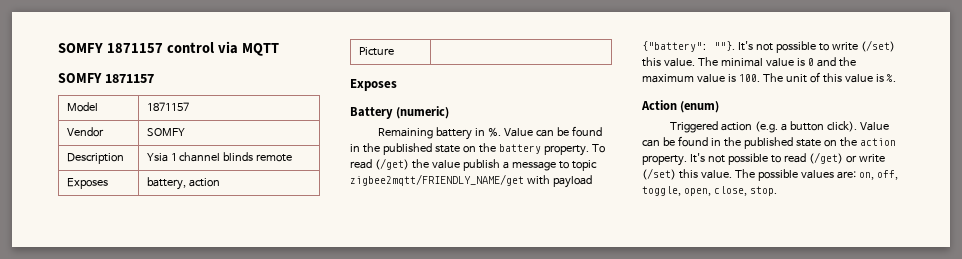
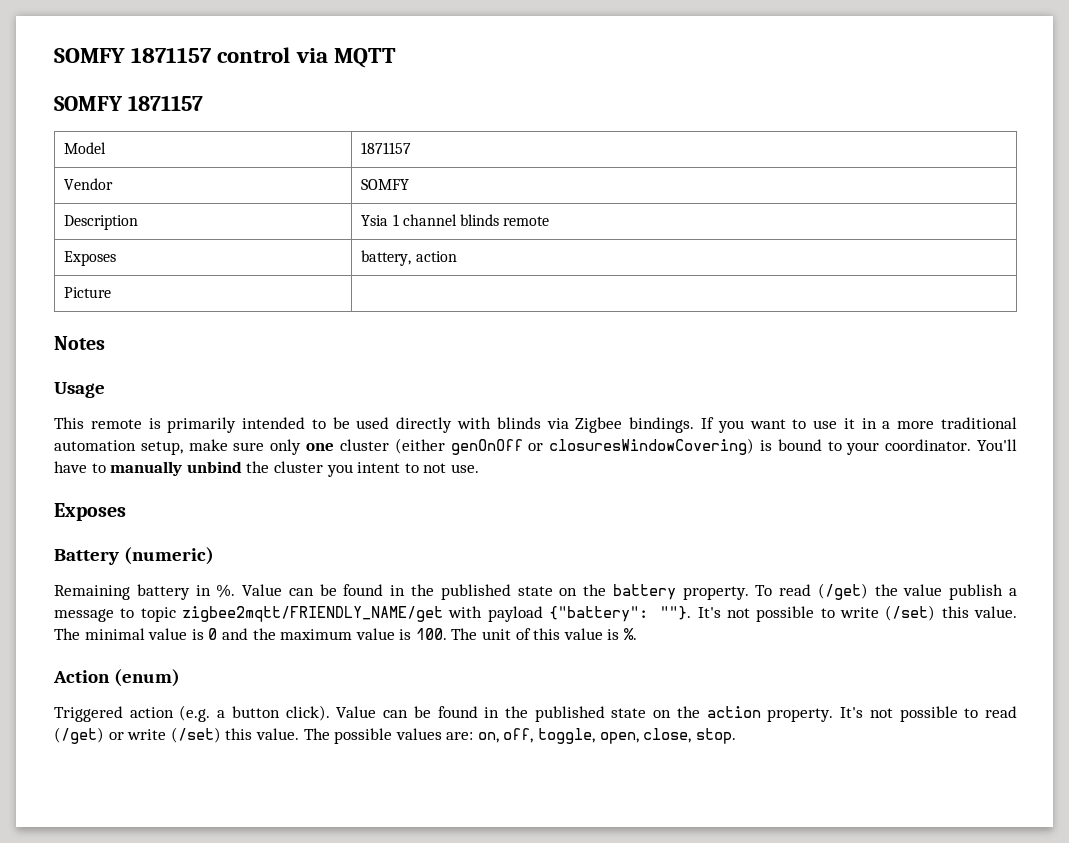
(394, 51) none -> [54,336,105,350] [54,382,105,398] [54,417,1017,433] [54,438,1017,455] [54,461,479,477] // Notes // Usage // This remote is primarily intended to be used directly with blinds via Zigbee bindings. If you want to use it in a more traditional automation setup, make sure only one cluster (either genOnOff or closuresWindowCovering) is bound to your coordinator. You'll have to manually unbind the cluster you intent to not use.

